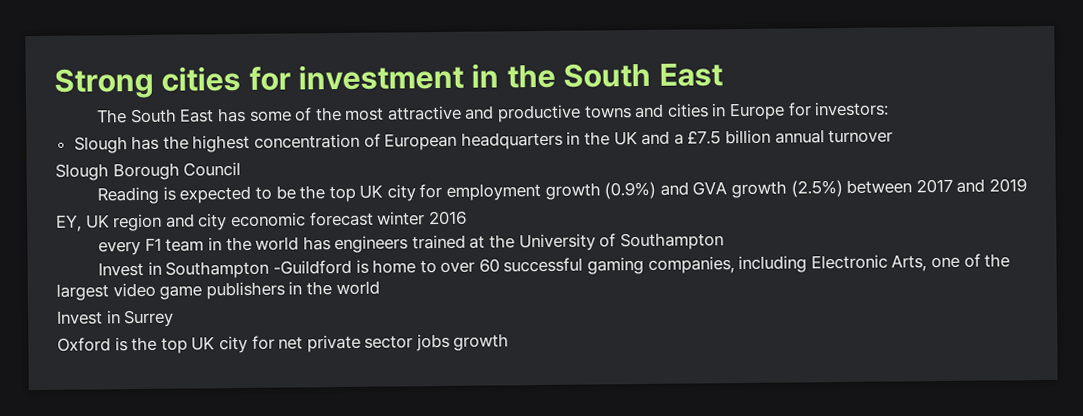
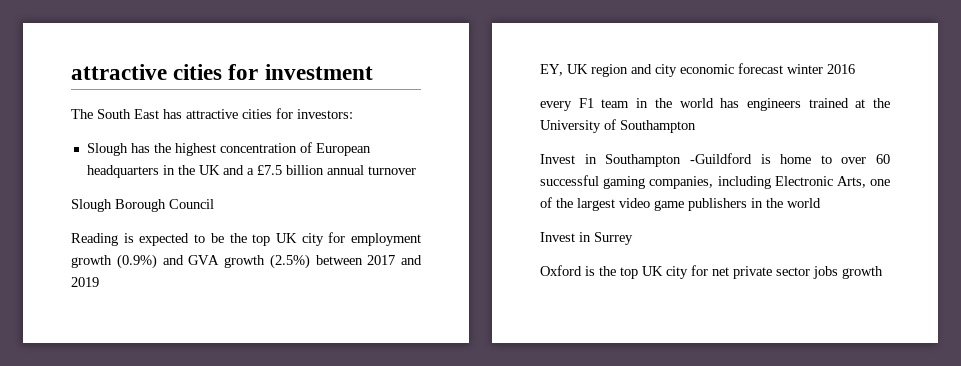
[54,67,154,99] Strong -> [71,64,167,80] attractive
[471,62,723,89] in the South East -> (373, 72) none
[249,102,785,123] some of the most attractive and productive towns and cities in Europe -> [186,109,272,119] attractive cities

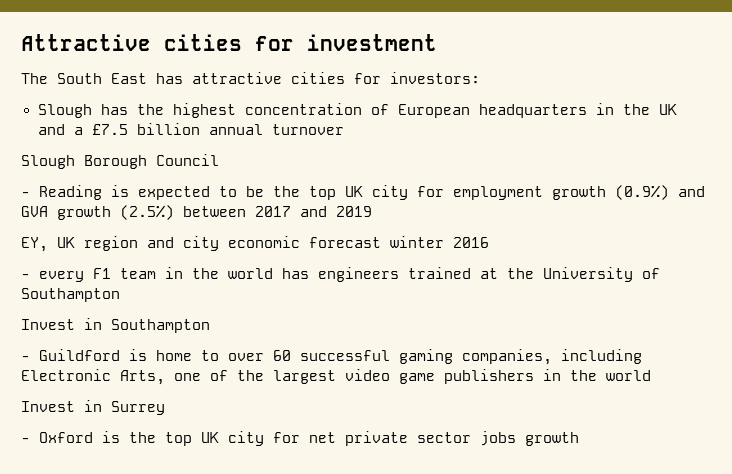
[71,64,167,80] attractive -> [21,34,151,51] Attractive
(214, 204) none -> [21,192,30,197] -
(855, 69) none -> [21,274,30,279] -
[689,153,752,164] -Guildford -> [21,349,120,361] // - Guildford
(633, 238) none -> [21,438,30,443] -

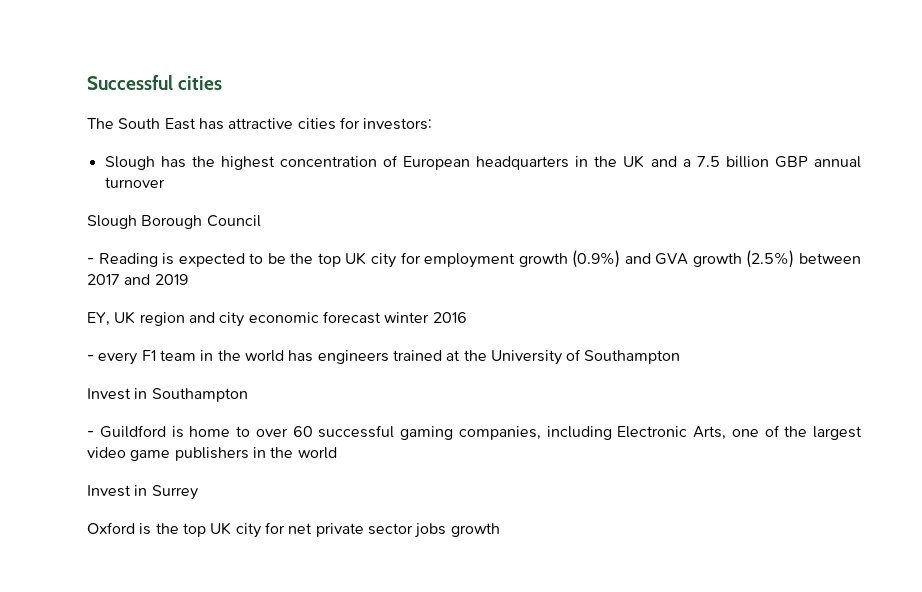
[21,34,437,51] Attractive cities for investment -> [87,75,223,90] Successful cities
[91,123,200,135] £7.5 billion -> [696,156,808,168] 7.5 billion GBP
[21,438,30,443] - -> (198, 492) none

